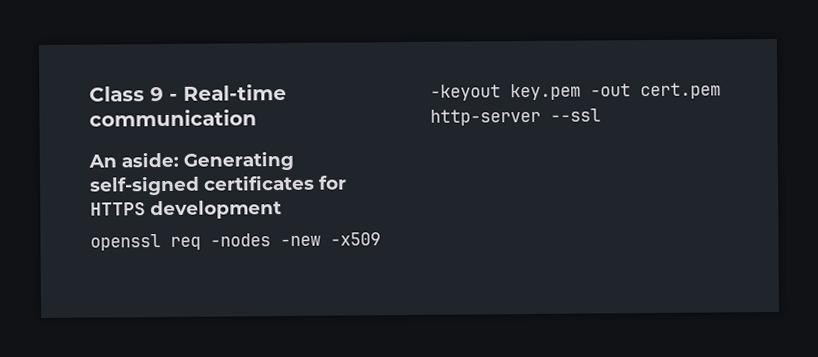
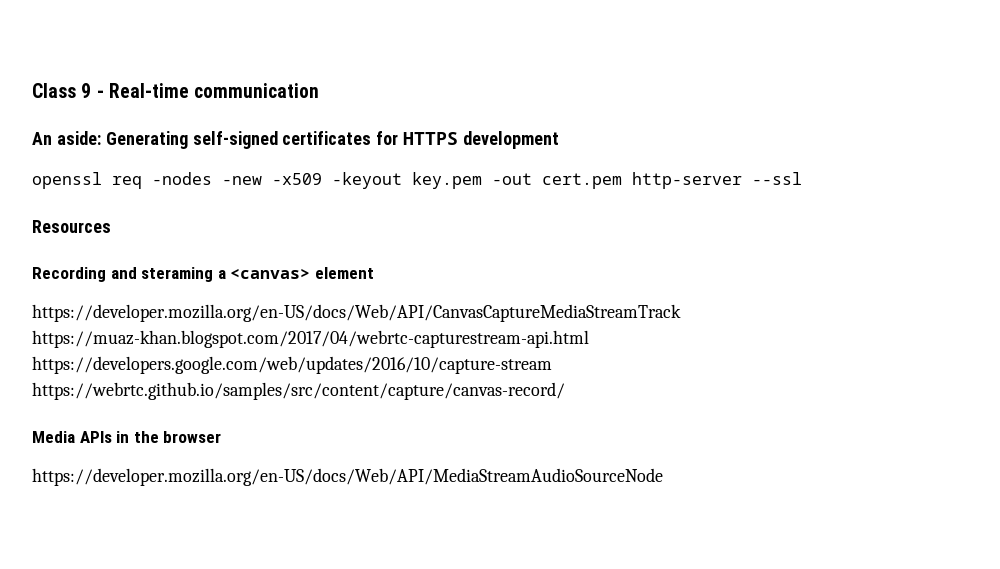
(601, 115) none -> [32,220,111,233] [32,267,374,282] [32,304,681,322] [32,330,589,348] [32,356,552,374] [32,382,565,400] [32,431,222,443] [32,468,663,486] // Resources // Recording and steraming a <canvas> element // https://developer.mozilla.org/en-US/docs/Web/API/CanvasCaptureMediaStreamTrack https://muaz-khan.blogspot.com/2017/04/webrtc-capturestream-api.html https://developers.google.com/web/updates/2016/10/capture-stream https://webrtc.github.io/samples/src/content/capture/canvas-record/ // Media APIs in the browser // https://developer.mozilla.org/en-US/docs/Web/API/MediaStreamAudioSourceNode

